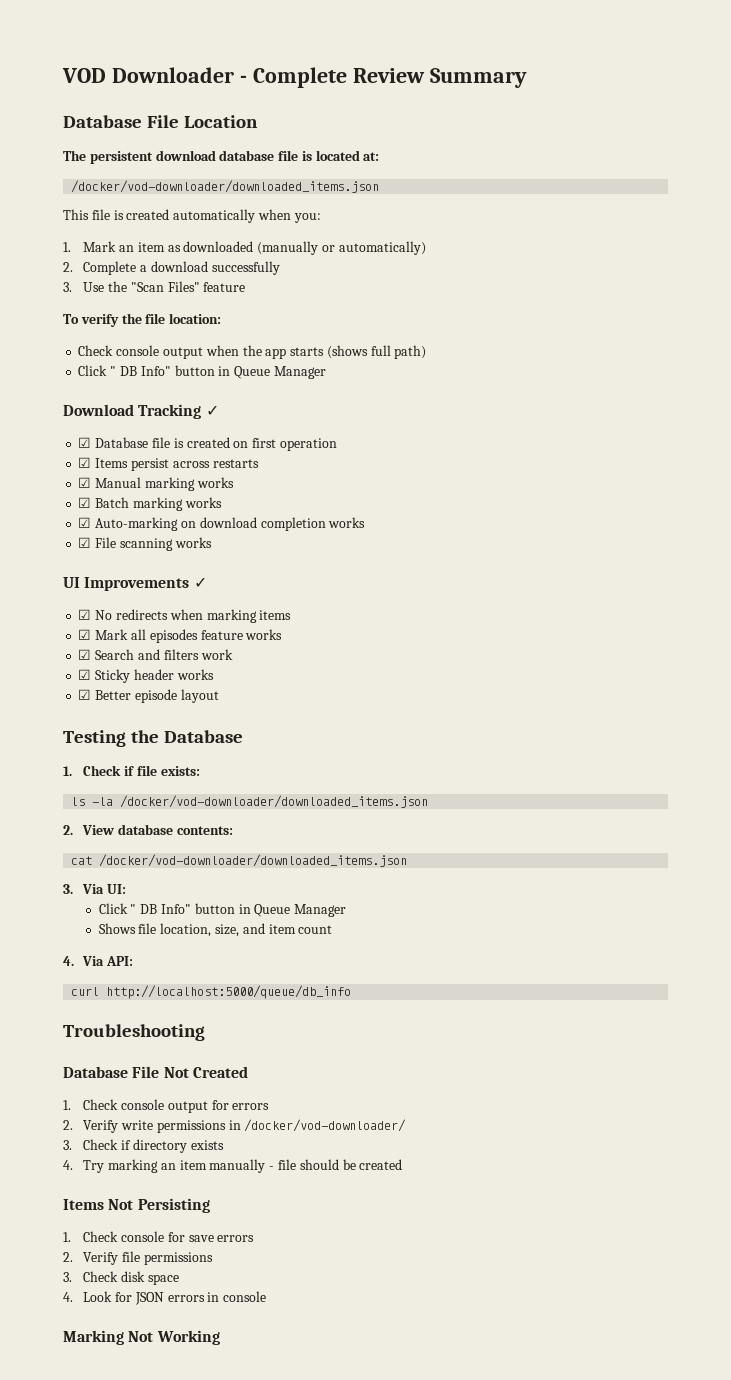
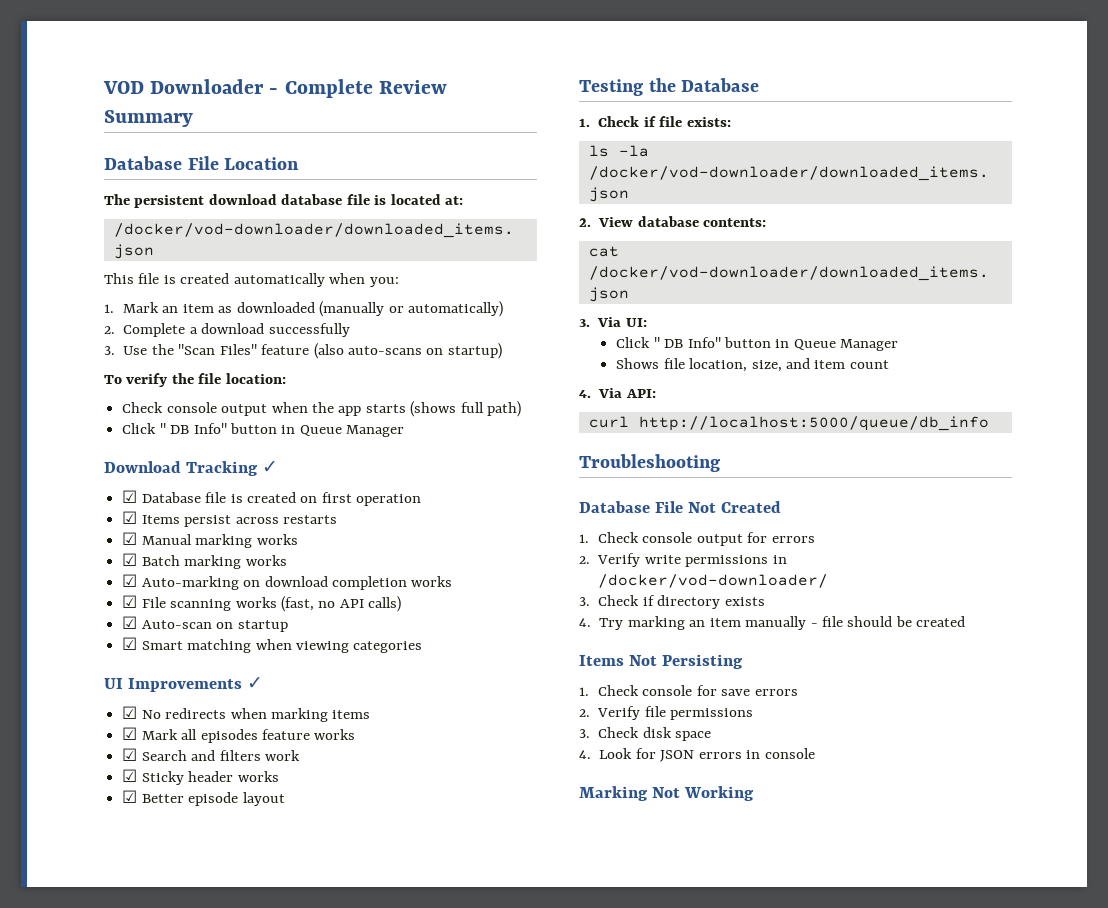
(246, 287) none -> [313,343,502,359] (also auto-scans on startup)
(212, 542) none -> [280,596,402,612] [122,616,288,632] [122,637,423,653] (fast, no API calls) // ☑ Auto-scan on startup // ☑ Smart matching when viewing categories

